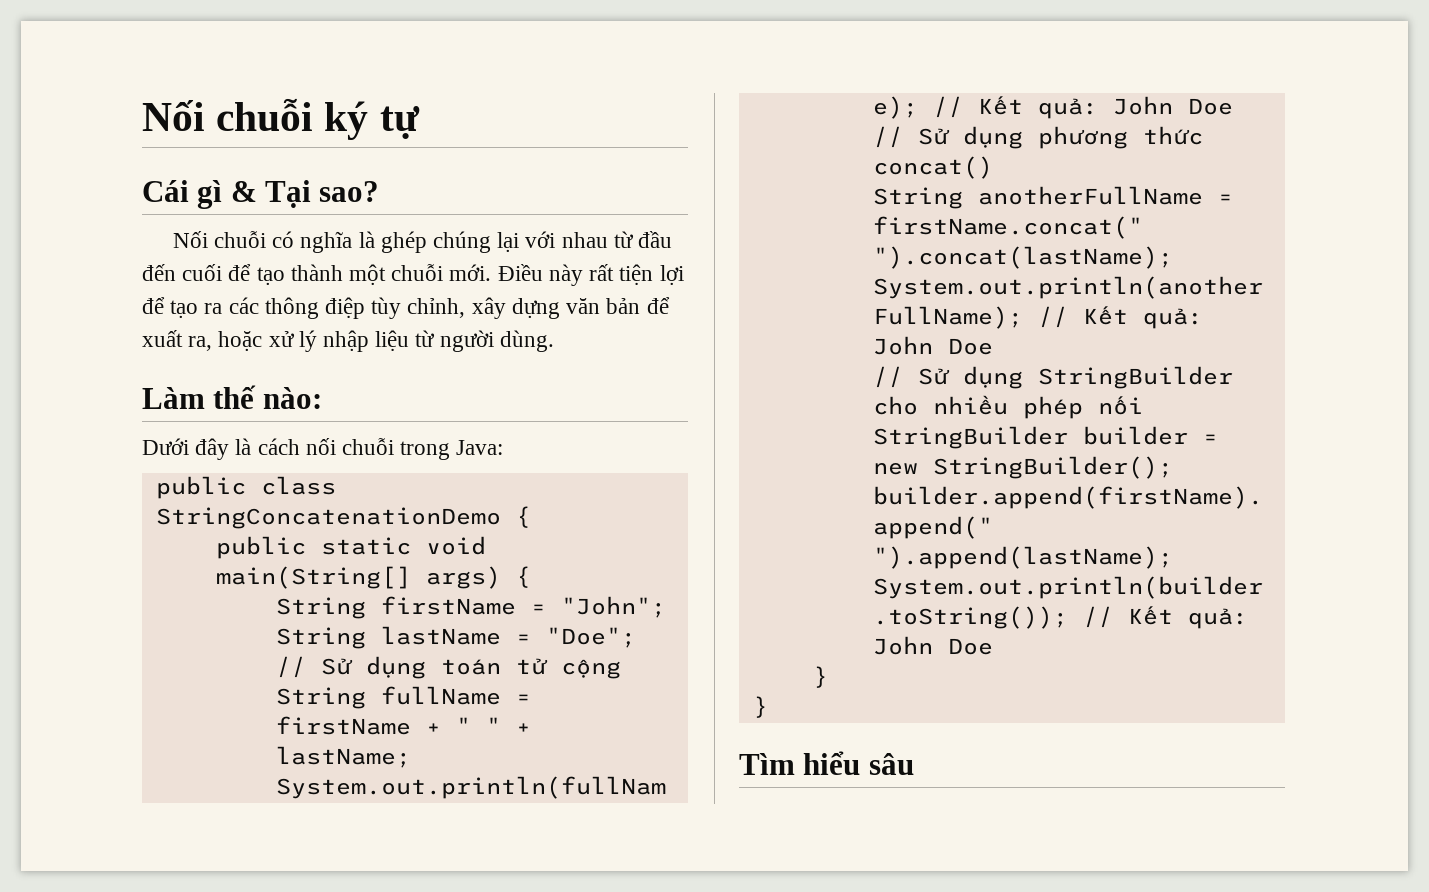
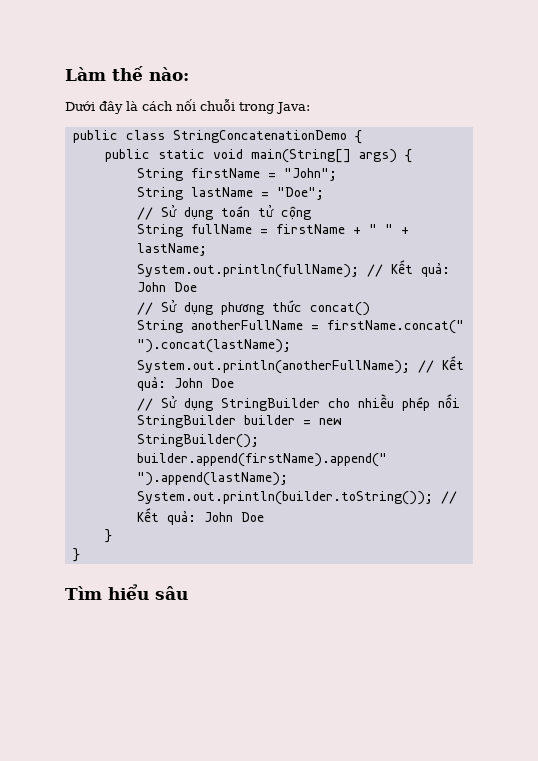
[142,98,420,140] [142,180,380,209] [172,231,672,253] [142,264,684,286] [142,297,670,319] [142,330,554,352] Nối chuỗi ký tự // Cái gì & Tại sao? // Nối chuỗi có nghĩa là ghép chúng lại với nhau từ đầu đến cuối để tạo thành một chuỗi mới. Điều này rất tiện lợi để tạo ra các thông điệp tùy chỉnh, xây dựng văn bản để xuất ra, hoặc xử lý nhập liệu từ người dùng. // -> (65, 74) none

